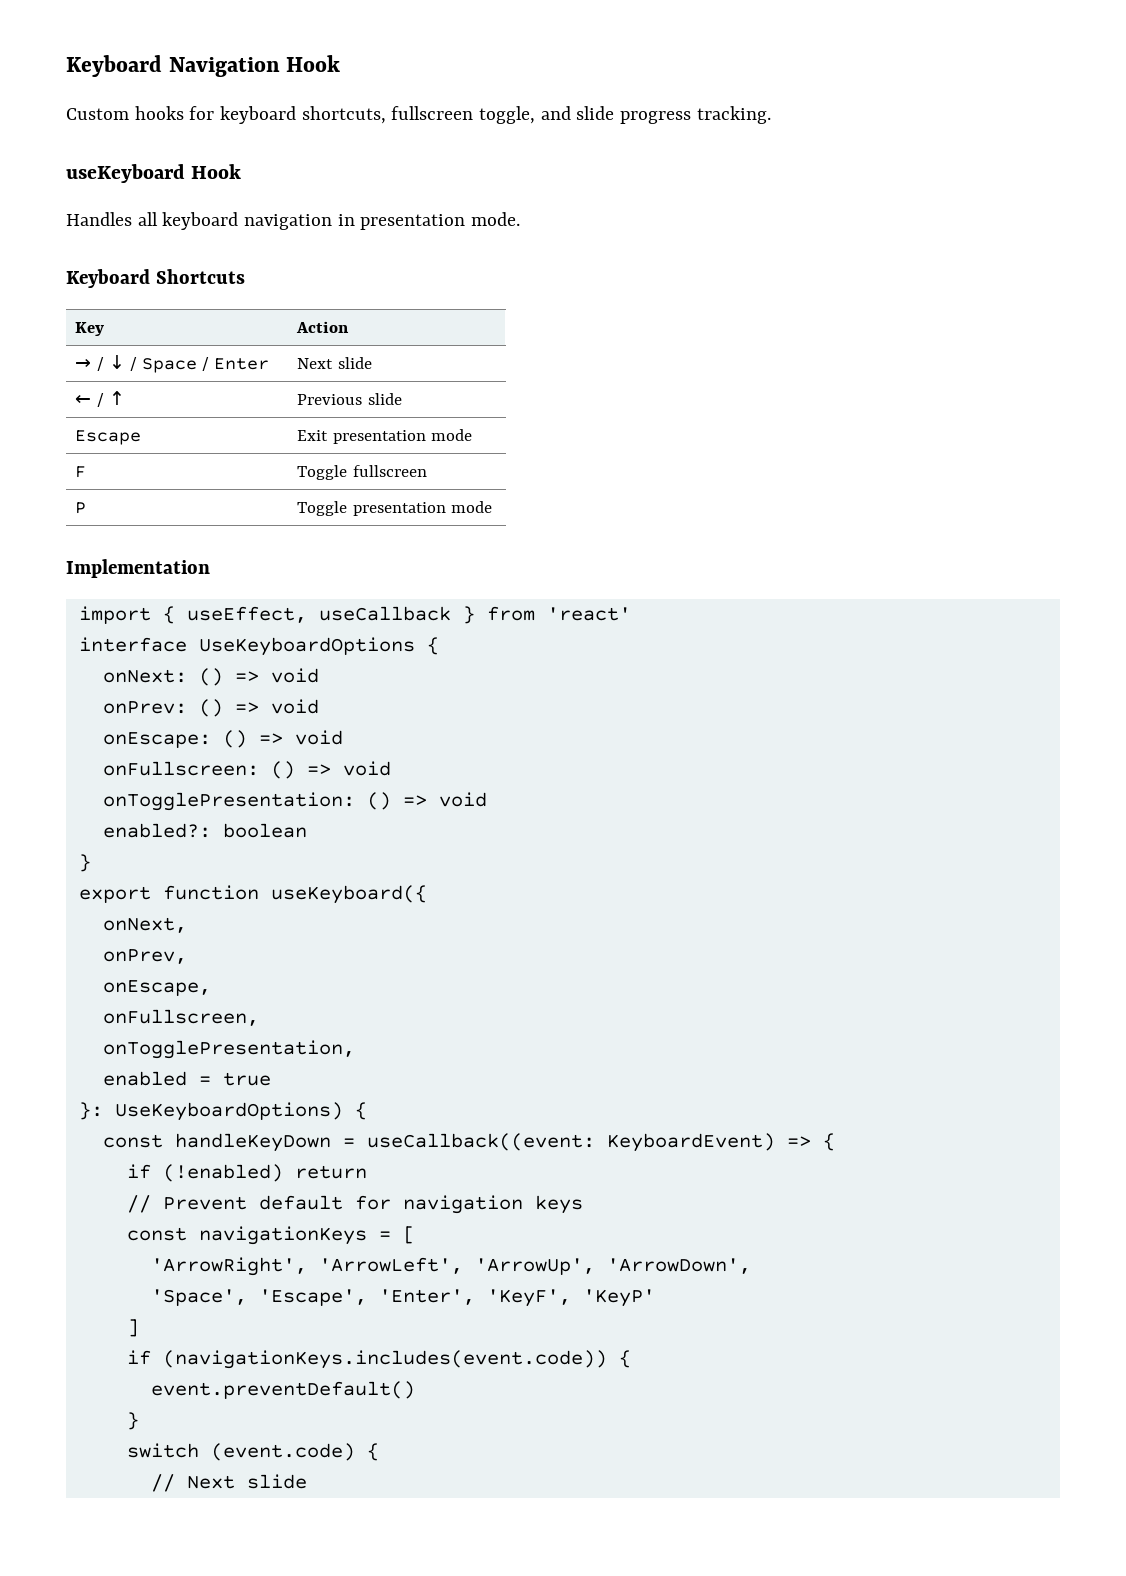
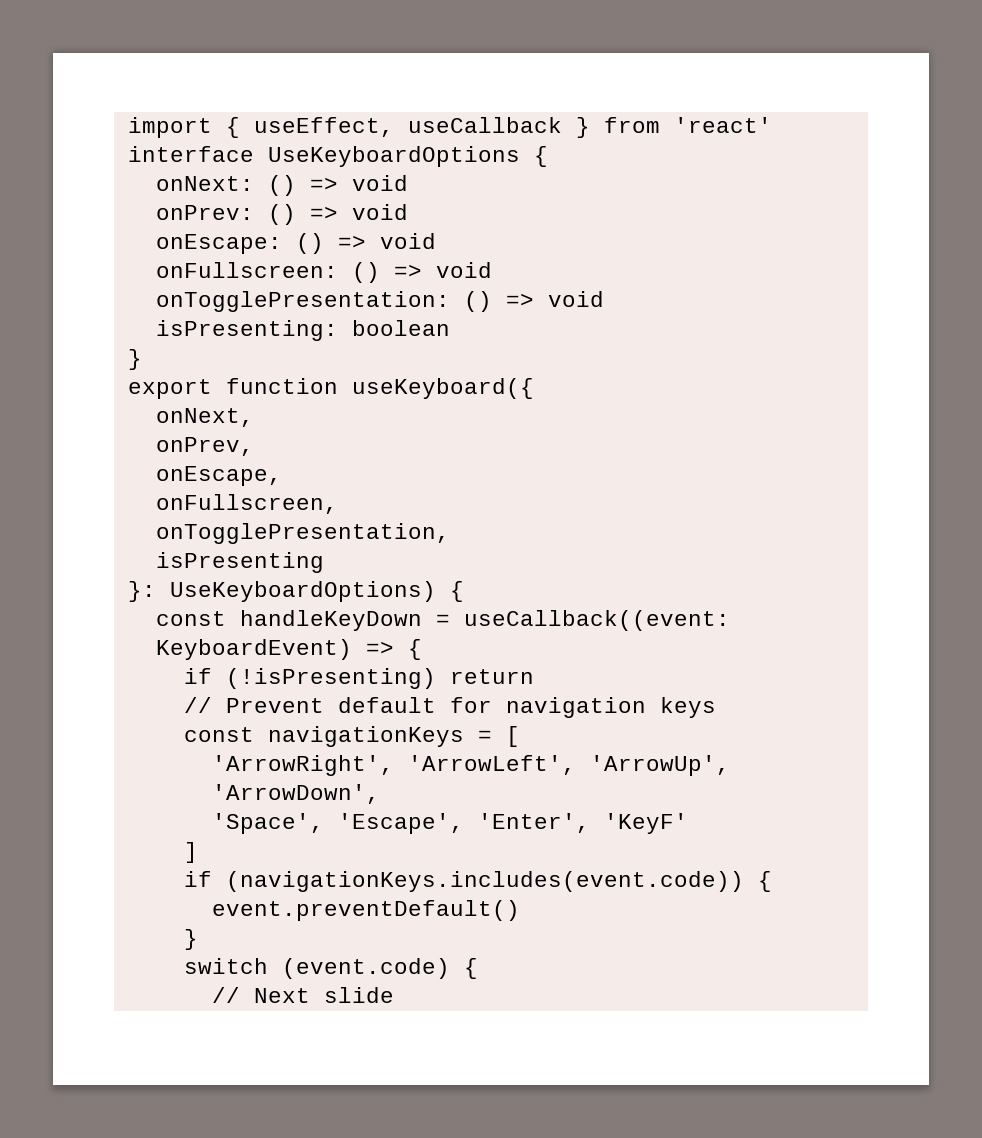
[66,55,341,77] [66,106,771,124] [66,164,242,183] [66,212,521,230] [66,269,245,288] [75,322,105,336] [296,321,350,333] [75,355,270,373] [297,357,372,369] [75,391,125,407] [297,393,402,405] [75,430,142,445] [297,429,472,444] [75,466,87,478] [297,465,427,480] [75,502,87,514] [297,501,492,516] [66,559,210,578] Keyboard Navigation Hook // Custom hooks for keyboard shortcuts, fullscreen toggle, and slide progress tracking. // useKeyboard Hook // Handles all keyboard navigation in presentation mode. // Keyboard Shortcuts // Key | Action // → / ↓ / Space / Enter | Next slide // ← / ↑ | Previous slide // Escape | Exit presentation mode // F | Toggle fullscreen // P | Toggle presentation mode // Implementation // -> (128, 127) none
[102,823,211,838] enabled?: -> [156,320,339,341] isPresenting:
[102,1071,271,1086] enabled = true -> [156,552,325,573] isPresenting
[162,1164,283,1182] (!enabled) -> [226,668,437,689] (!isPresenting)
[486,1289,655,1307] 'KeyF', 'KeyP' -> [604,813,689,834] 'KeyF'

